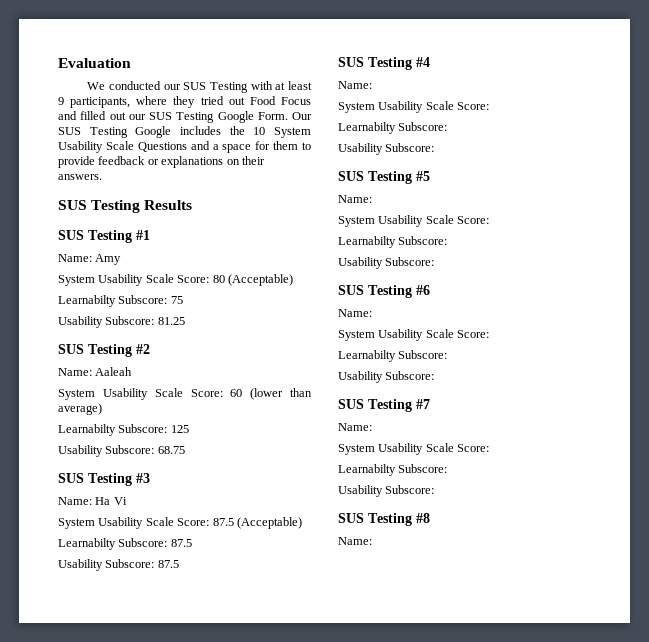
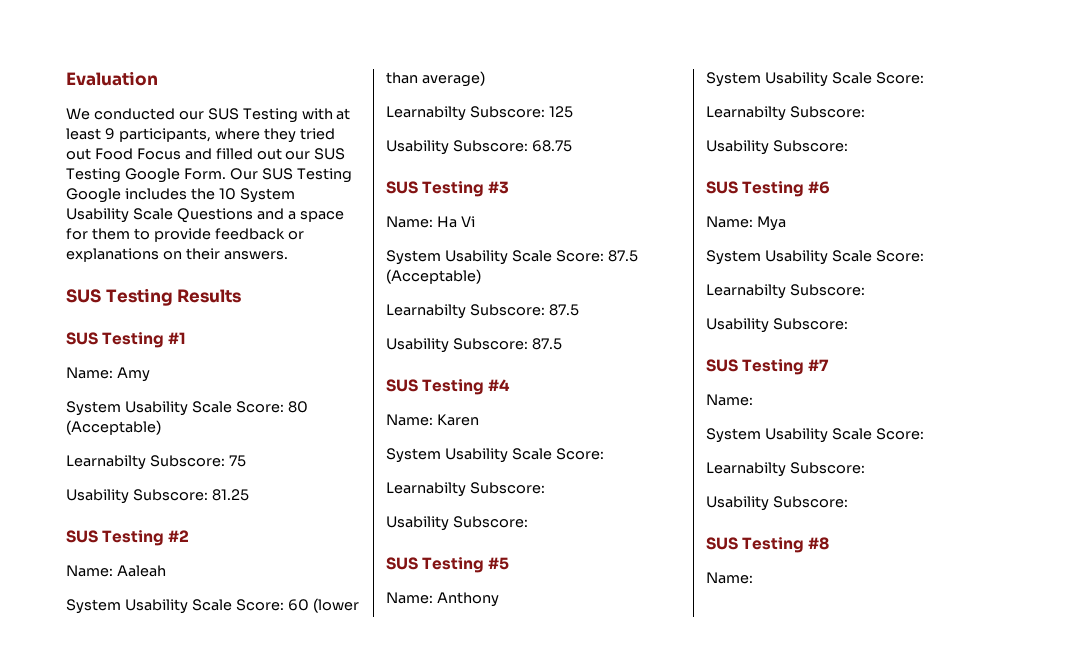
(372, 85) none -> [436,414,479,426] Karen
(372, 199) none -> [436,592,499,607] Anthony
(372, 313) none -> [756,216,786,231] Mya

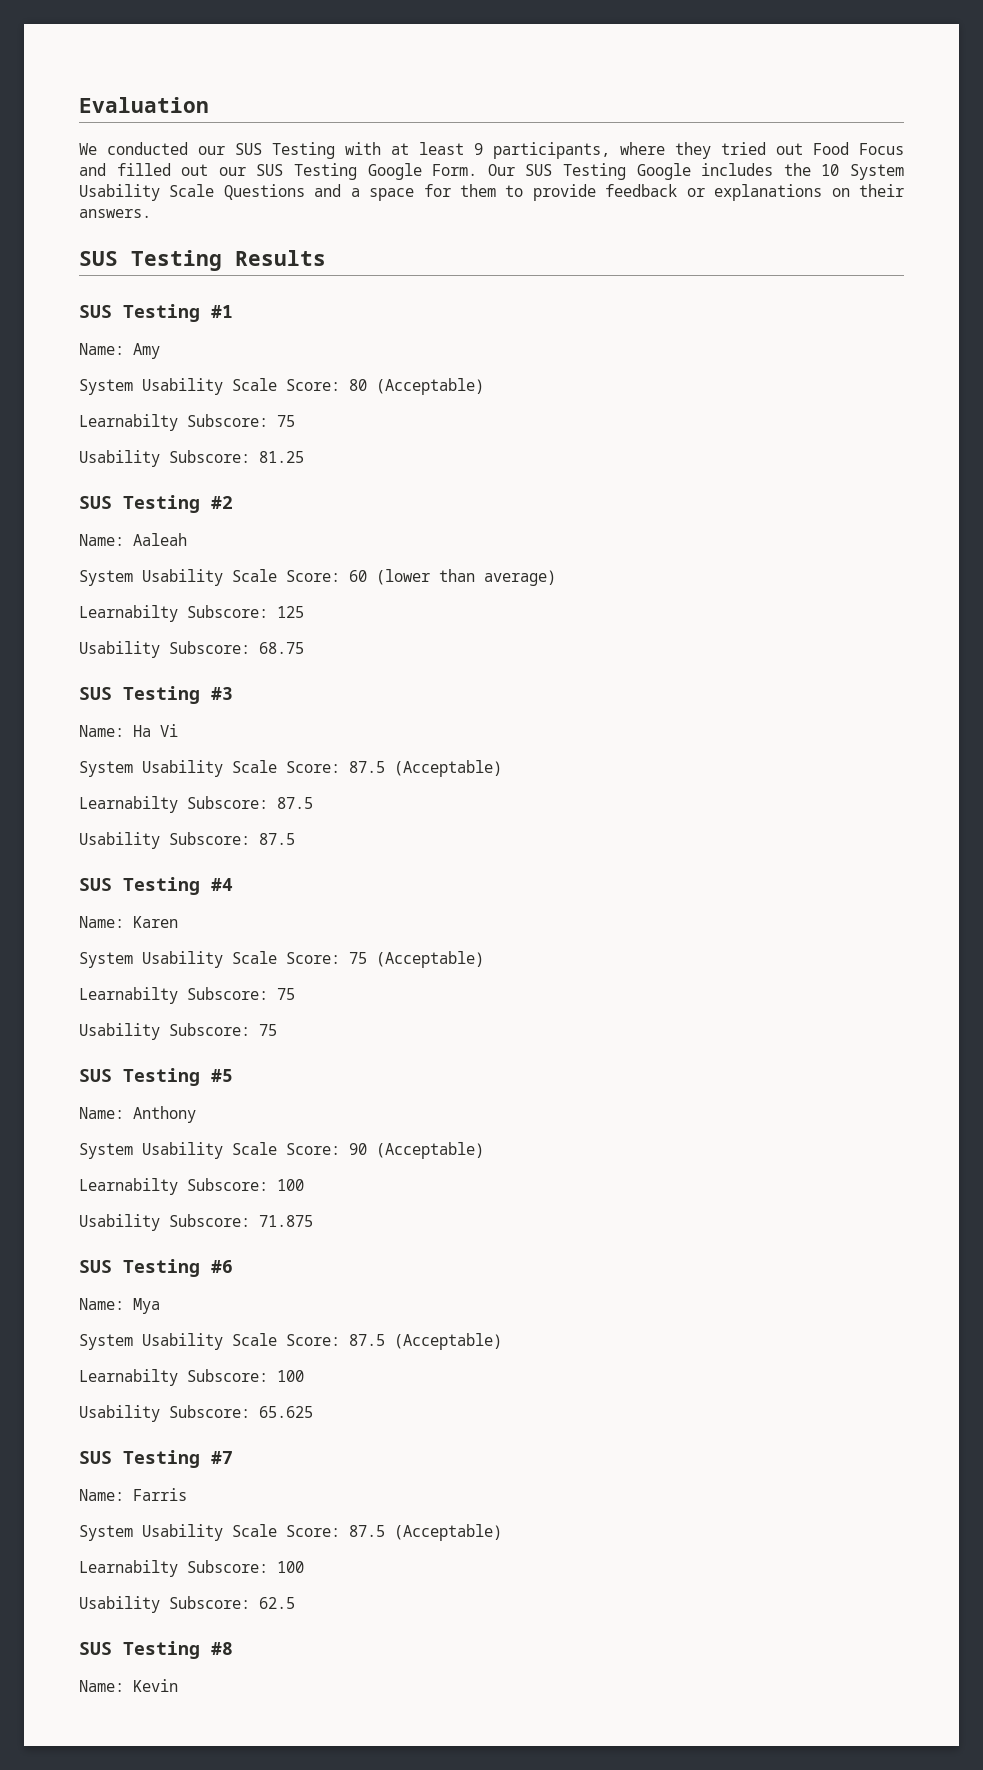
[386,482,545,497] [386,516,528,531] // Learnabilty Subscore: // Usability Subscore: -> [349,951,484,968] [79,987,295,1004] [79,1023,277,1040] 75 (Acceptable) // Learnabilty Subscore: 75 // Usability Subscore: 75
[706,106,865,121] [706,140,848,155] // Learnabilty Subscore: // Usability Subscore: -> [349,1142,484,1159] [79,1178,304,1195] [79,1214,313,1231] 90 (Acceptable) // Learnabilty Subscore: 100 // Usability Subscore: 71.875
[706,284,865,299] [706,318,848,333] // Learnabilty Subscore: // Usability Subscore: -> [349,1333,502,1350] [79,1369,304,1386] [79,1405,313,1422] 87.5 (Acceptable) // Learnabilty Subscore: 100 // Usability Subscore: 65.625
[706,428,924,443] [706,462,865,477] [706,496,848,511] // System Usability Scale Score: // Learnabilty Subscore: // Usability Subscore: -> [133,1488,187,1501] [79,1524,502,1541] [79,1560,304,1577] [79,1596,295,1613] Farris // System Usability Scale Score: 87.5 (Acceptable) // Learnabilty Subscore: 100 // Usability Subscore: 62.5
(753, 578) none -> [133,1679,178,1692] Kevin

